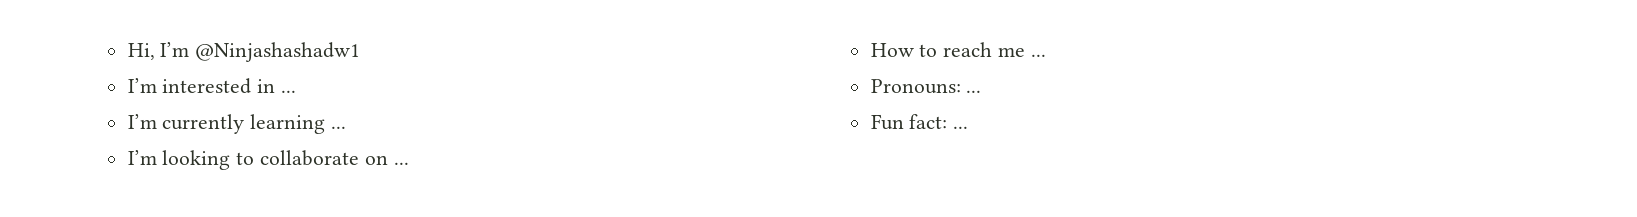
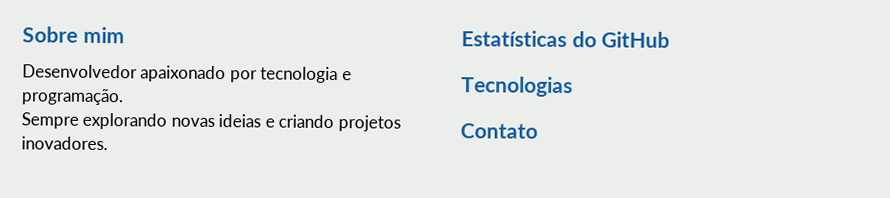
[127,42,361,62] [127,78,297,94] [127,114,347,134] [127,150,409,170] [870,42,1046,57] [870,79,982,94] [870,114,969,130] Hi, I’m @Ninjashashadw1 // I’m interested in ... // I’m currently learning ... // I’m looking to collaborate on ... // How to reach me ... // Pronouns: ... // Fun fact: ... -> [22,26,125,44] [22,64,352,84] [21,88,124,106] [21,112,401,132] [21,136,108,151] [461,30,671,48] [461,76,573,98] [460,123,538,139] Sobre mim // Desenvolvedor apaixonado por tecnologia e programação. // Sempre explorando novas ideias e criando projetos inovadores. // Estatísticas do GitHub // Tecnologias // Contato

